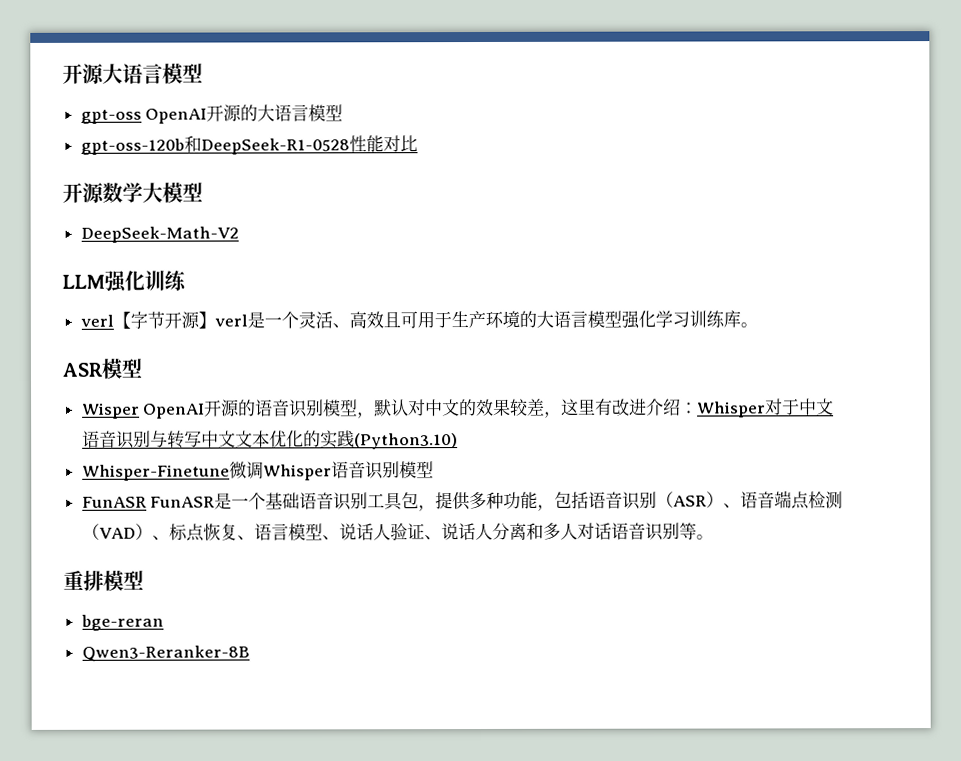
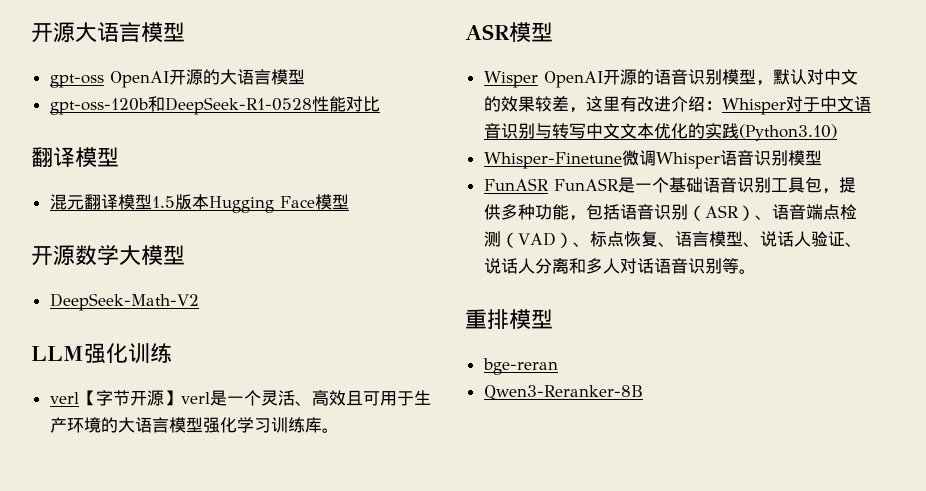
(418, 144) none -> [31,147,119,167] [49,194,349,213] // 翻译模型 // 混元翻译模型1.5版本Hugging Face模型

